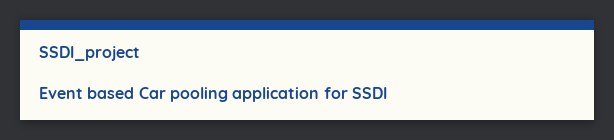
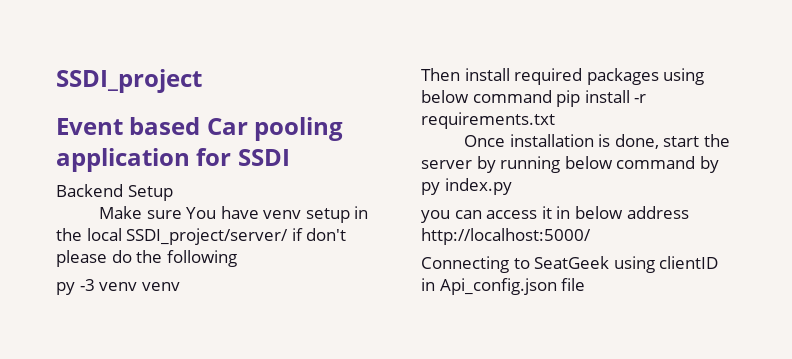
(387, 93) none -> [56,184,173,201] [98,206,369,223] [56,228,347,245] [56,250,237,267] [56,279,180,295] [421,68,705,85] [421,90,647,107] [421,112,555,129] [463,134,730,149] [421,156,719,173] [421,178,512,195] [421,206,689,223] [421,228,591,245] [421,256,719,273] [421,278,586,295] // Backend Setup // Make sure You have venv setup in the local SSDI_project/server/ if don't please do the following // py -3 venv venv // Then install required packages using below command pip install -r requirements.txt // Once installation is done, start the server by running below command by py index.py // you can access it in below address http://localhost:5000/ // Connecting to SeatGeek using clientID in Api_config.json file

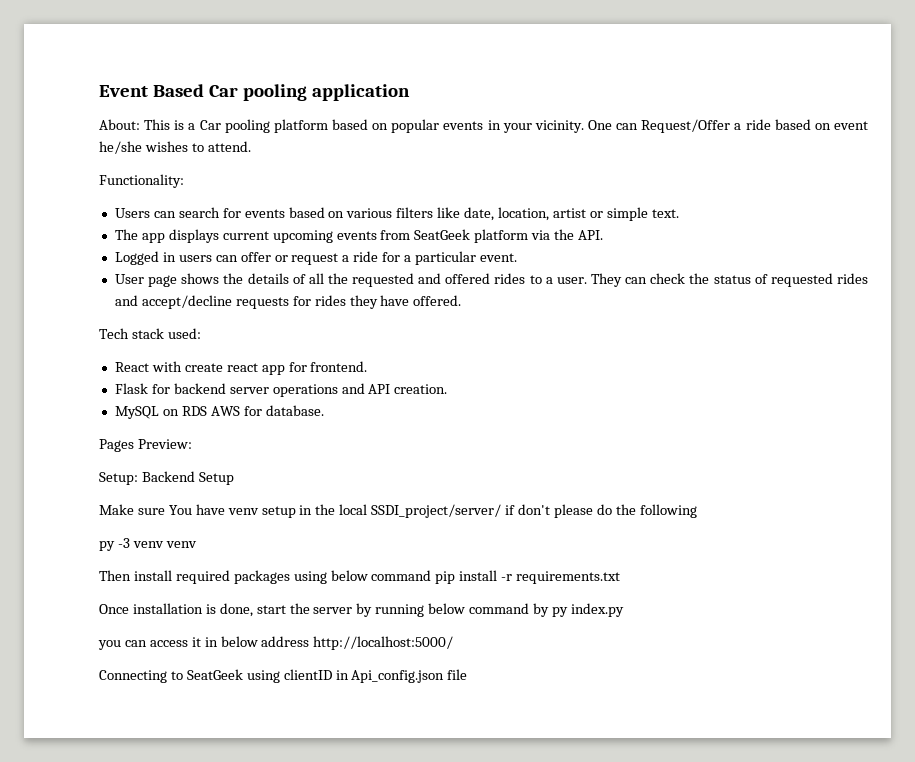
[56,69,202,93] [56,117,201,135] SSDI_project // Event based -> [99,84,204,97] Event Based
[196,148,290,166] for SSDI // -> [99,119,868,133] [99,141,251,154] [99,174,184,188] [114,207,679,221] [114,229,604,243] [114,251,517,265] [114,273,868,287] [114,295,462,309] [99,328,201,339] [114,361,368,375] [114,383,448,397] [114,405,324,419] [99,439,192,452] [99,472,138,485] // About: This is a Car pooling platform based on popular events in your vicinity. One can Request/Offer a ride based on event he/she wishes to attend. // Functionality: // Users can search for events based on various filters like date, location, artist or simple text. // The app displays current upcoming events from SeatGeek platform via the API. // Logged in users can offer or request a ride for a particular event. // User page shows the details of all the requested and offered rides to a user. They can check the status of requested rides and accept/decline requests for rides they have offered. // Tech stack used: // React with create react app for frontend. // Flask for backend server operations and API creation. // MySQL on RDS AWS for database. // Pages Preview: // Setup:

